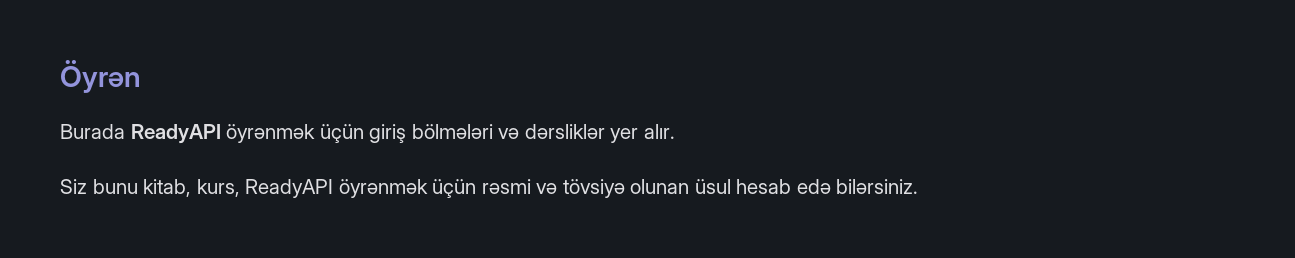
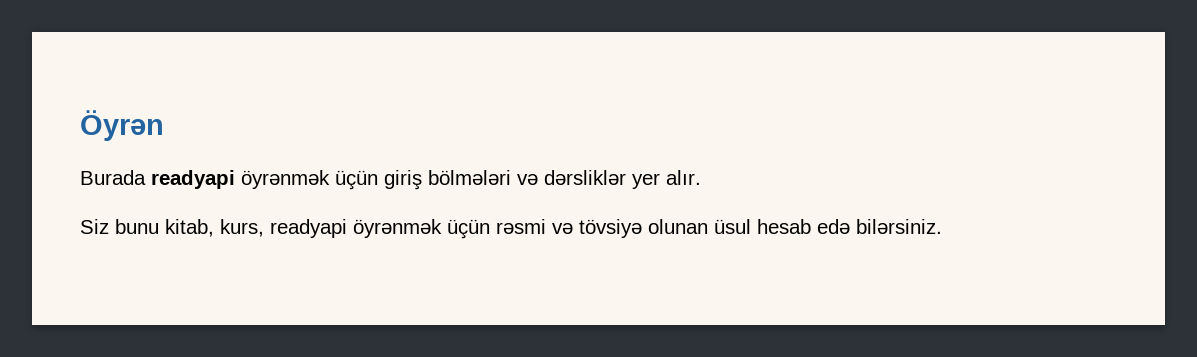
[130,124,221,144] ReadyAPI -> [151,170,235,189] readyapi
[245,179,334,198] ReadyAPI -> [270,219,347,238] readyapi

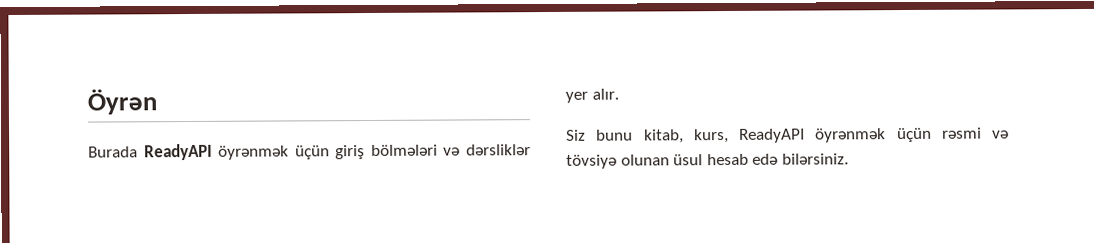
[151,170,235,189] readyapi -> [143,143,213,161] ReadyAPI
[270,219,347,238] readyapi -> [739,128,805,143] ReadyAPI

